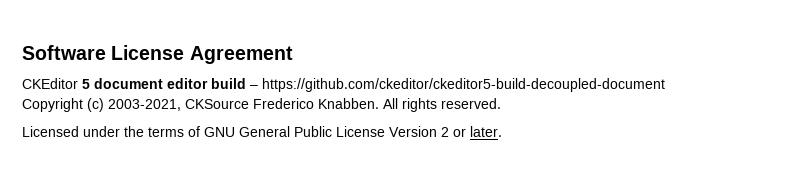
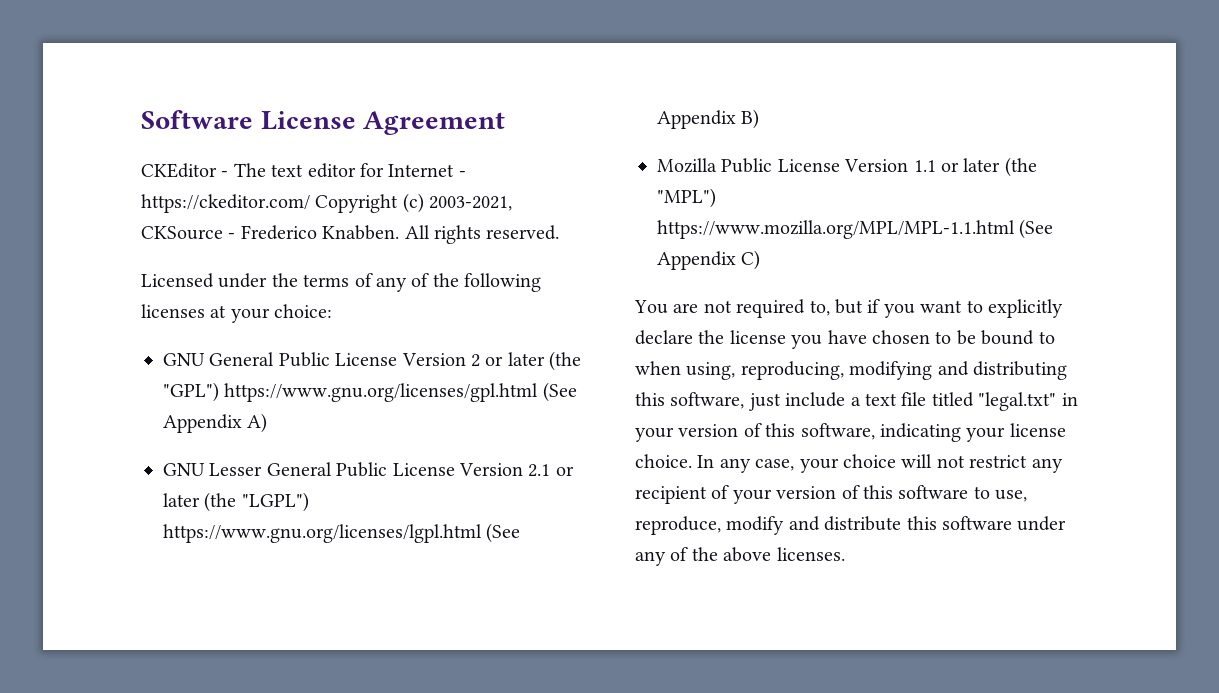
[82,78,665,92] 5 document editor build – https://github.com/ckeditor/ckeditor5-build-decoupled-document // -> [221,163,466,178] [141,194,310,213] - The text editor for Internet - https://ckeditor.com/
(249, 104) none -> [228,233,236,239] -
(200, 131) none -> [376,273,542,292] [141,304,333,323] any of the following licenses at your choice: //
[470,126,502,137] later. -> [507,351,582,371] [163,382,577,402] [163,413,268,433] [163,462,574,477] [163,492,309,512] [163,523,521,543] [657,109,760,129] [657,157,1037,177] [657,188,716,208] [657,219,1054,239] [657,250,761,270] [634,299,1063,318] [635,330,1055,349] [635,361,1067,380] [635,392,1078,411] [635,423,1066,442] [635,454,1063,473] [635,485,1028,504] [635,516,1067,535] [635,547,845,566] later (the "GPL") https://www.gnu.org/licenses/gpl.html (See Appendix A) // GNU Lesser General Public License Version 2.1 or later (the "LGPL") https://www.gnu.org/licenses/lgpl.html (See Appendix B) // Mozilla Public License Version 1.1 or later (the "MPL") https://www.mozilla.org/MPL/MPL-1.1.html (See Appendix C) // You are not required to, but if you want to explicitly declare the license you have chosen to be bound to when using, reproducing, modifying and distributing this software, just include a text file titled "legal.txt" in your version of this software, indicating your license choice. In any case, your choice will not restrict any recipient of your version of this software to use, reproduce, modify and distribute this software under any of the above licenses.

